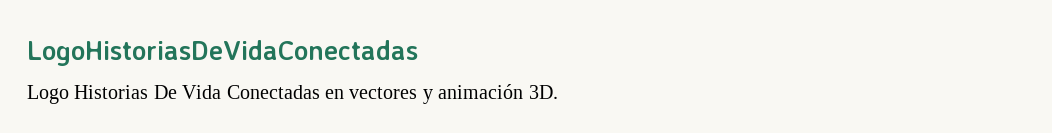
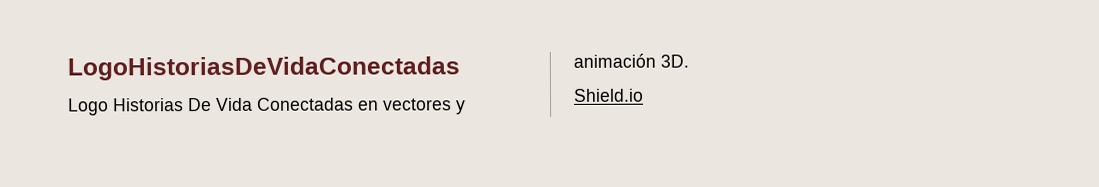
(558, 92) none -> [573,88,644,102] // Shield.io

